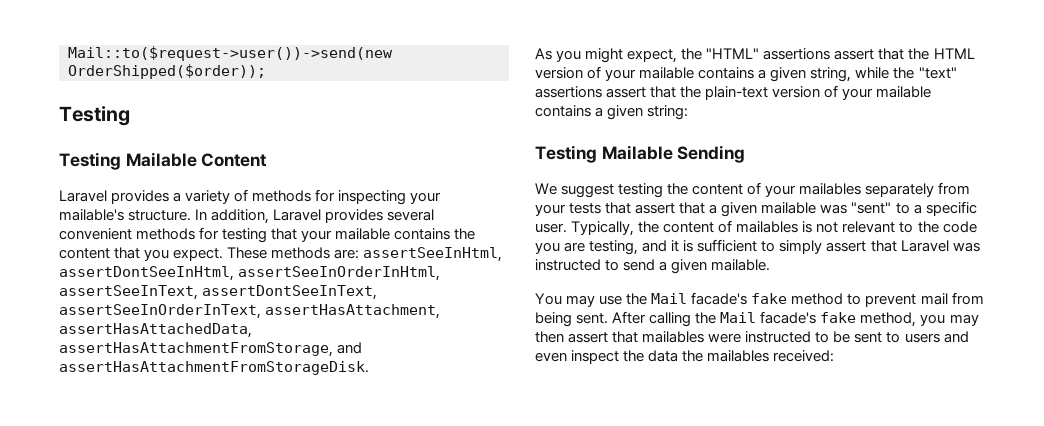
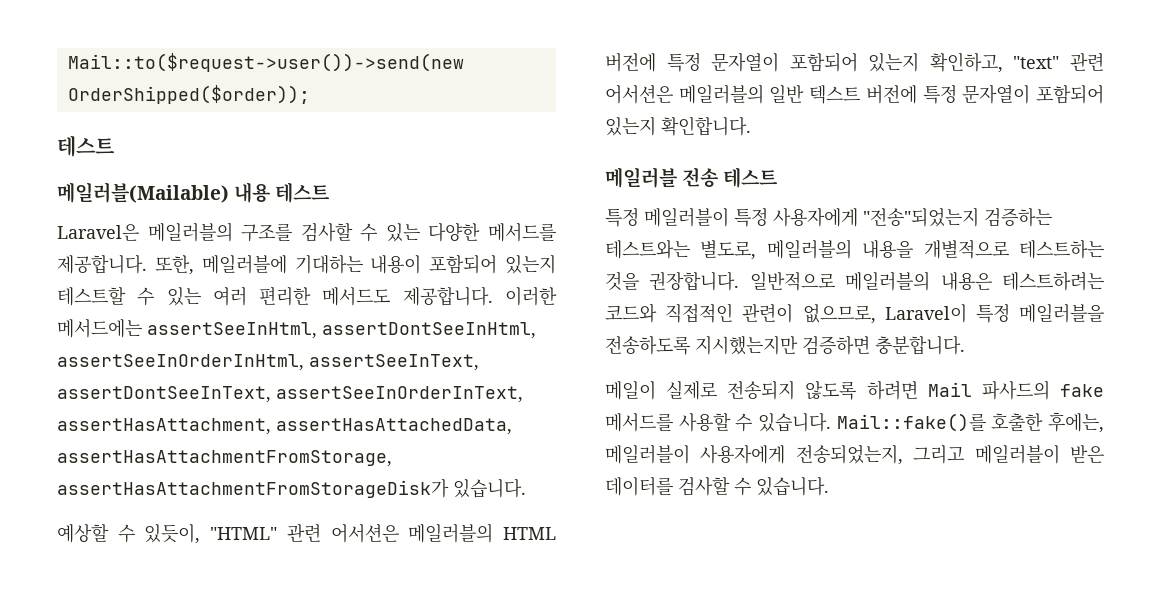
[59,106,130,126] [59,152,268,170] [59,189,442,205] [59,209,435,224] [59,227,476,243] [59,247,360,261] Testing // Testing Mailable Content // Laravel provides a variety of methods for inspecting your mailable's structure. In addition, Laravel provides several convenient methods for testing that your mailable contains the content that you expect. These methods are: -> [57,135,114,157] [57,182,331,203] [57,222,556,242] [57,254,556,275] [57,286,557,306] [57,319,142,338] 테스트 // 메일러블(Mailable) 내용 테스트 // Laravel은 메일러블의 구조를 검사할 수 있는 다양한 메서드를 제공합니다. 또한, 메일러블에 기대하는 내용이 포함되어 있는지 테스트할 수 있는 여러 편리한 메서드도 제공합니다. 이러한 메서드에는
[337,342,363,354] [59,361,369,375] [535,48,975,63] [535,66,957,82] [535,85,932,100] [535,105,689,120] [535,145,746,163] [535,182,971,198] [535,201,977,217] [535,220,977,236] [535,239,980,255] [535,259,771,274] [535,292,984,307] [535,311,979,327] [535,331,969,343] [535,350,835,364] and assertHasAttachmentFromStorageDisk. // As you might expect, the "HTML" assertions assert that the HTML version of your mailable contains a given string, while the "text" assertions assert that the plain-text version of your mailable contains a given string: // Testing Mailable Sending // We suggest testing the content of your mailables separately from your tests that assert that a given mailable was "sent" to a specific user. Typically, the content of mailables is not relevant to the code you are testing, and it is sufficient to simply assert that Laravel was instructed to send a given mailable. // You may use the Mail facade's fake method to prevent mail from being sent. After calling the Mail facade's fake method, you may then assert that mailables were instructed to be sent to users and even inspect the data the mailables received: -> [57,478,526,498] [57,523,556,544] [605,52,1104,73] [605,84,1104,104] [605,116,751,136] [605,167,779,188] [605,207,1052,227] [605,239,1104,260] [605,271,1104,291] [605,303,1104,324] [605,335,965,355] [605,380,1104,400] [605,412,1104,433] [605,444,1104,465] [605,476,829,496] assertHasAttachmentFromStorageDisk가 있습니다. // 예상할 수 있듯이, "HTML" 관련 어서션은 메일러블의 HTML 버전에 특정 문자열이 포함되어 있는지 확인하고, "text" 관련 어서션은 메일러블의 일반 텍스트 버전에 특정 문자열이 포함되어 있는지 확인합니다. // 메일러블 전송 테스트 // 특정 메일러블이 특정 사용자에게 "전송"되었는지 검증하는 테스트와는 별도로, 메일러블의 내용을 개별적으로 테스트하는 것을 권장합니다. 일반적으로 메일러블의 내용은 테스트하려는 코드와 직접적인 관련이 없으므로, Laravel이 특정 메일러블을 전송하도록 지시했는지만 검증하면 충분합니다. // 메일이 실제로 전송되지 않도록 하려면 Mail 파사드의 fake 메서드를 사용할 수 있습니다. Mail::fake()를 호출한 후에는, 메일러블이 사용자에게 전송되었는지, 그리고 메일러블이 받은 데이터를 검사할 수 있습니다.

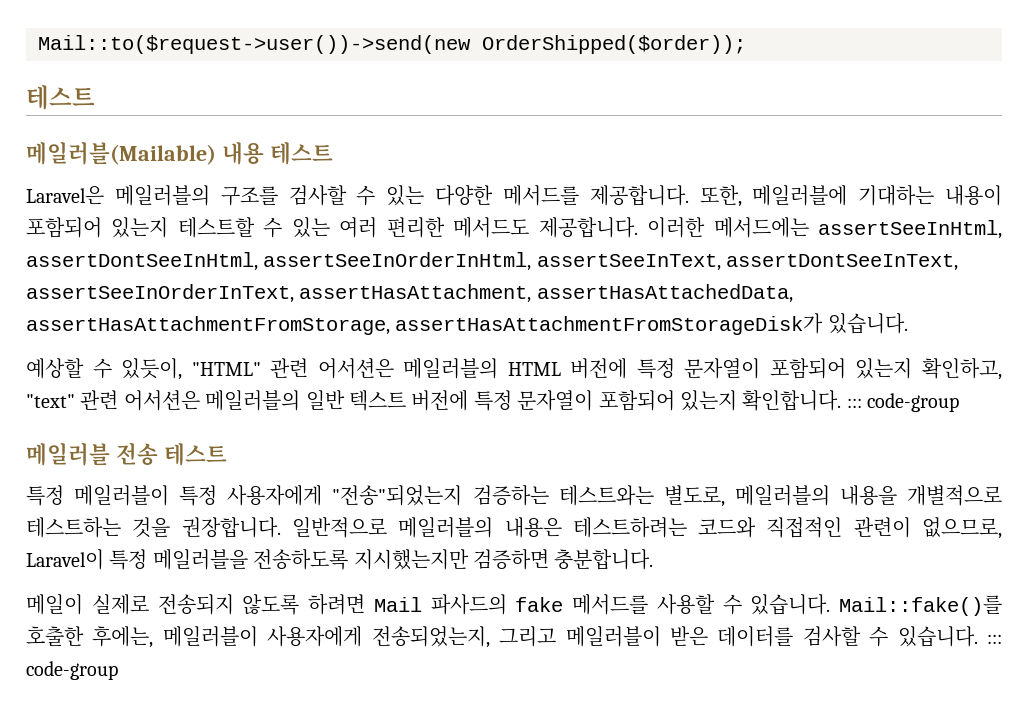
(751, 126) none -> [846,393,960,412] ::: code-group
(829, 486) none -> [986,634,1002,644] [26,661,118,680] ::: code-group

